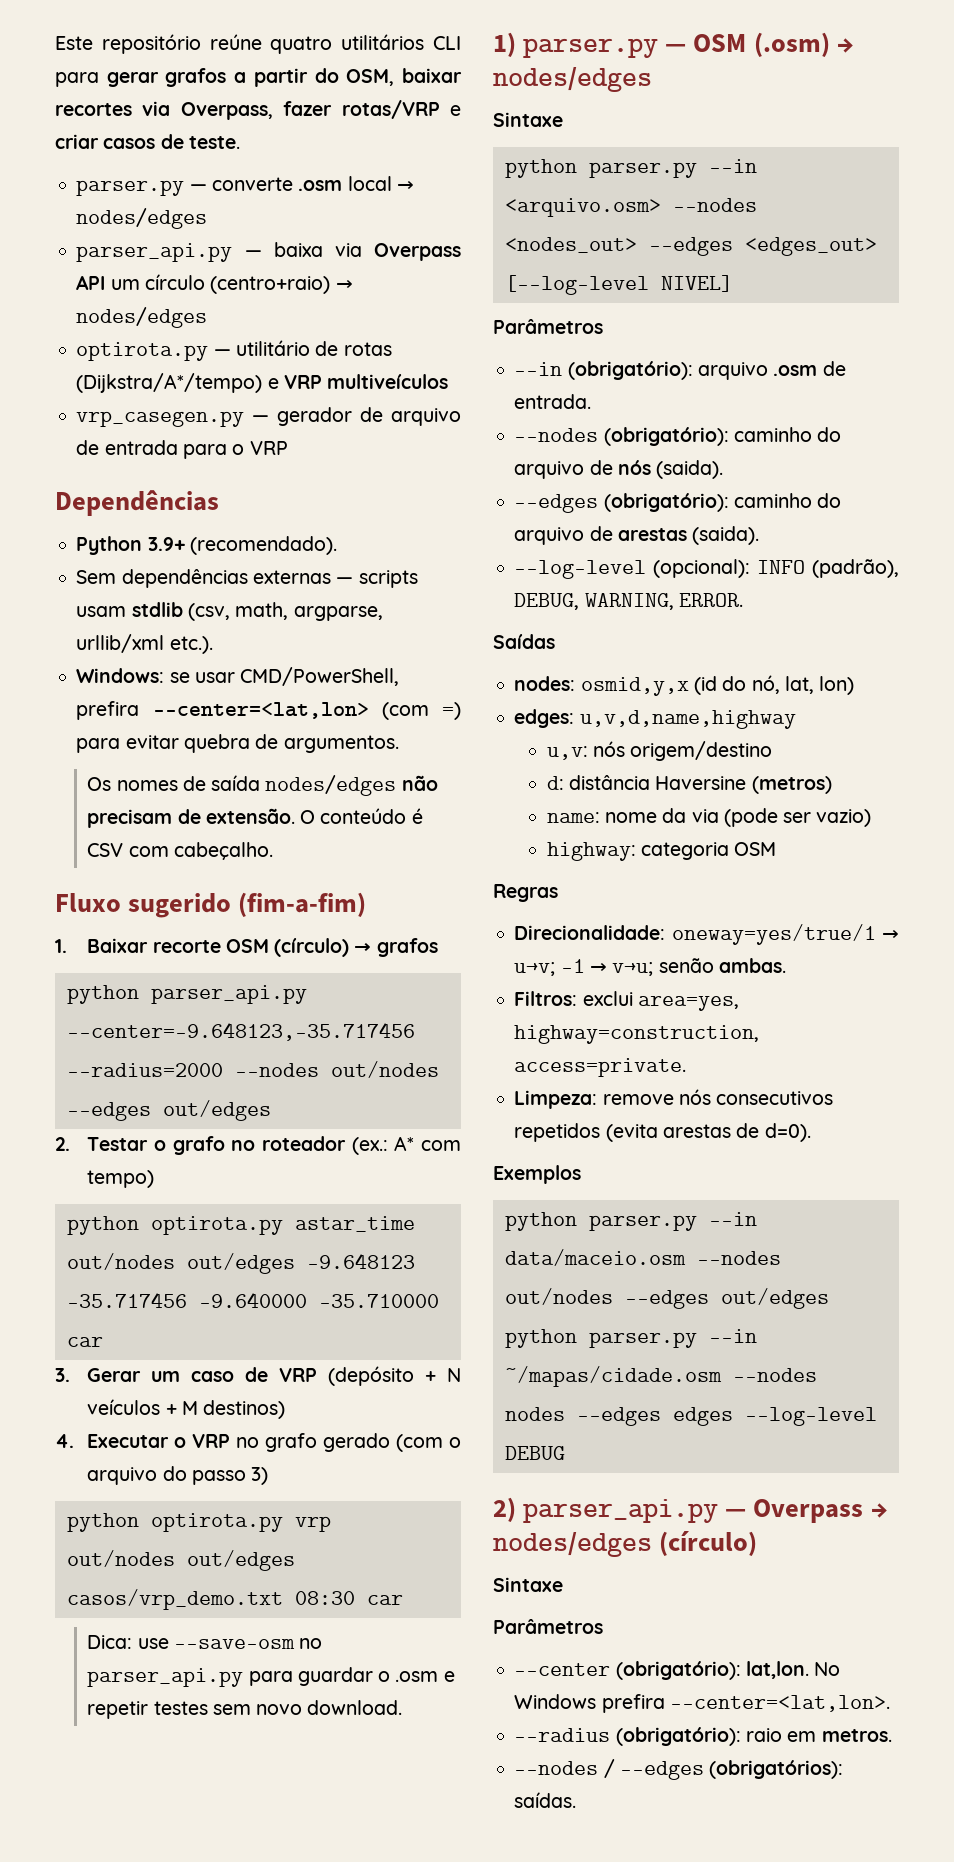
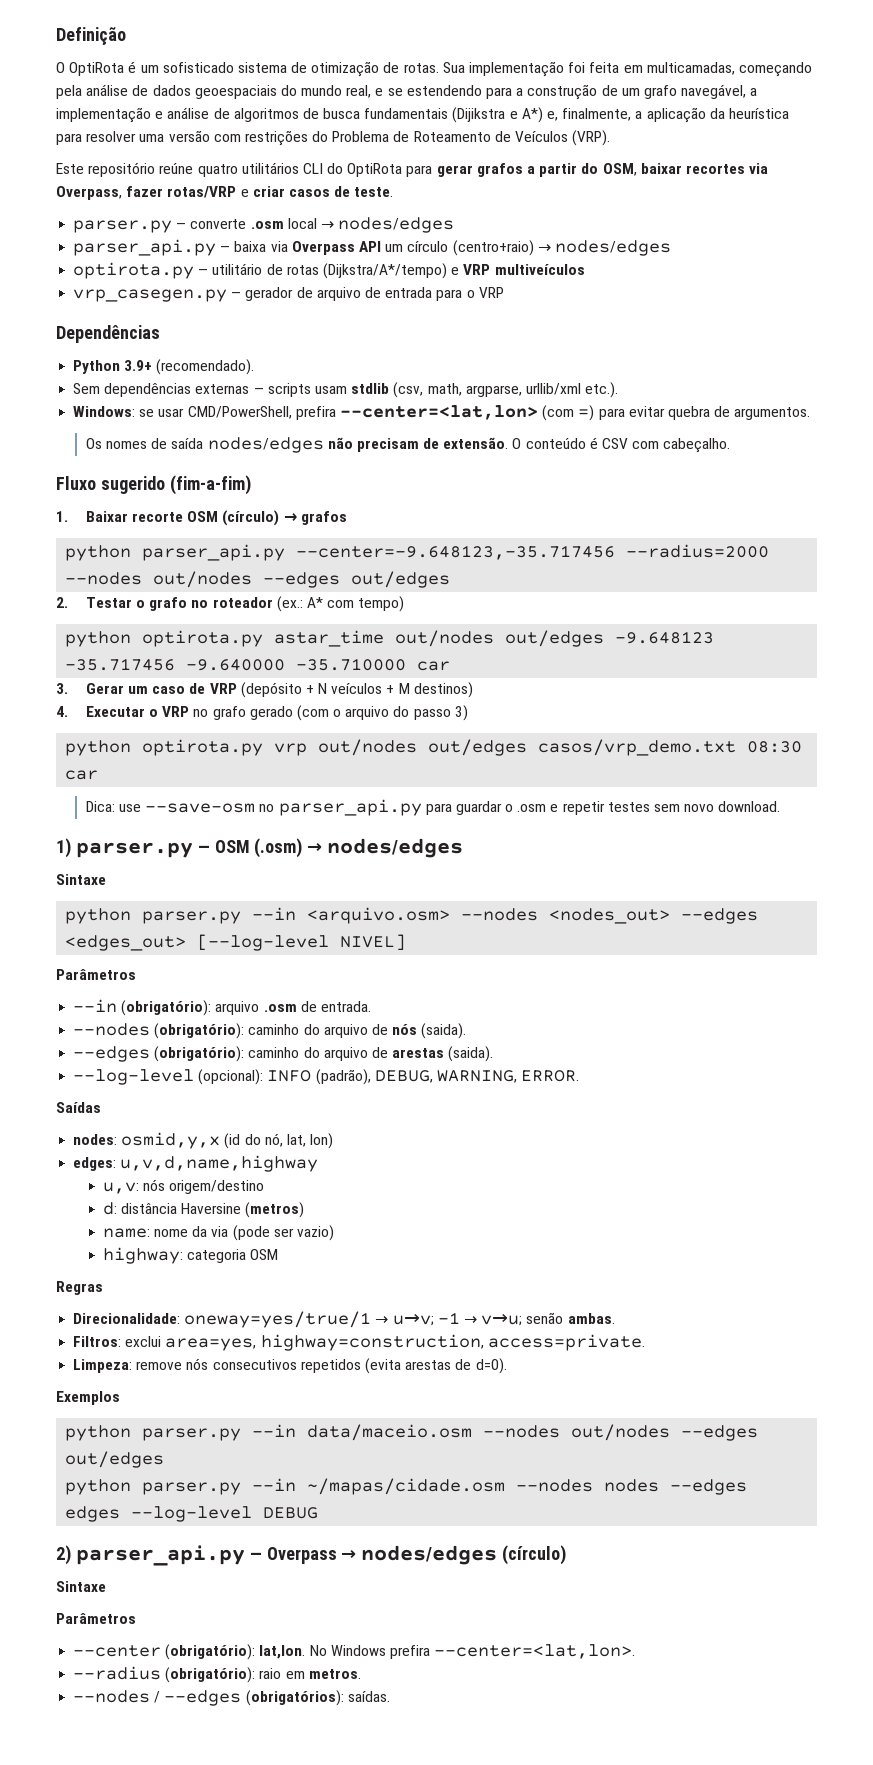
(55, 43) none -> [56,27,126,45] [56,61,812,77] [56,84,758,100] [56,107,789,123] [56,130,611,146] Definição // O OptiRota é um sofisticado sistema de otimização de rotas. Sua implementação foi feita em multicamadas, começando pela análise de dados geoespaciais do mundo real, e se estendendo para a construção de um grafo navegável, a implementação e análise de algoritmos de busca fundamentais (Dijikstra e A*) e, finalmente, a aplicação da heurística para resolver uma versão com restrições do Problema de Roteamento de Veículos (VRP). //
(462, 43) none -> [327,163,403,177] do OptiRota

